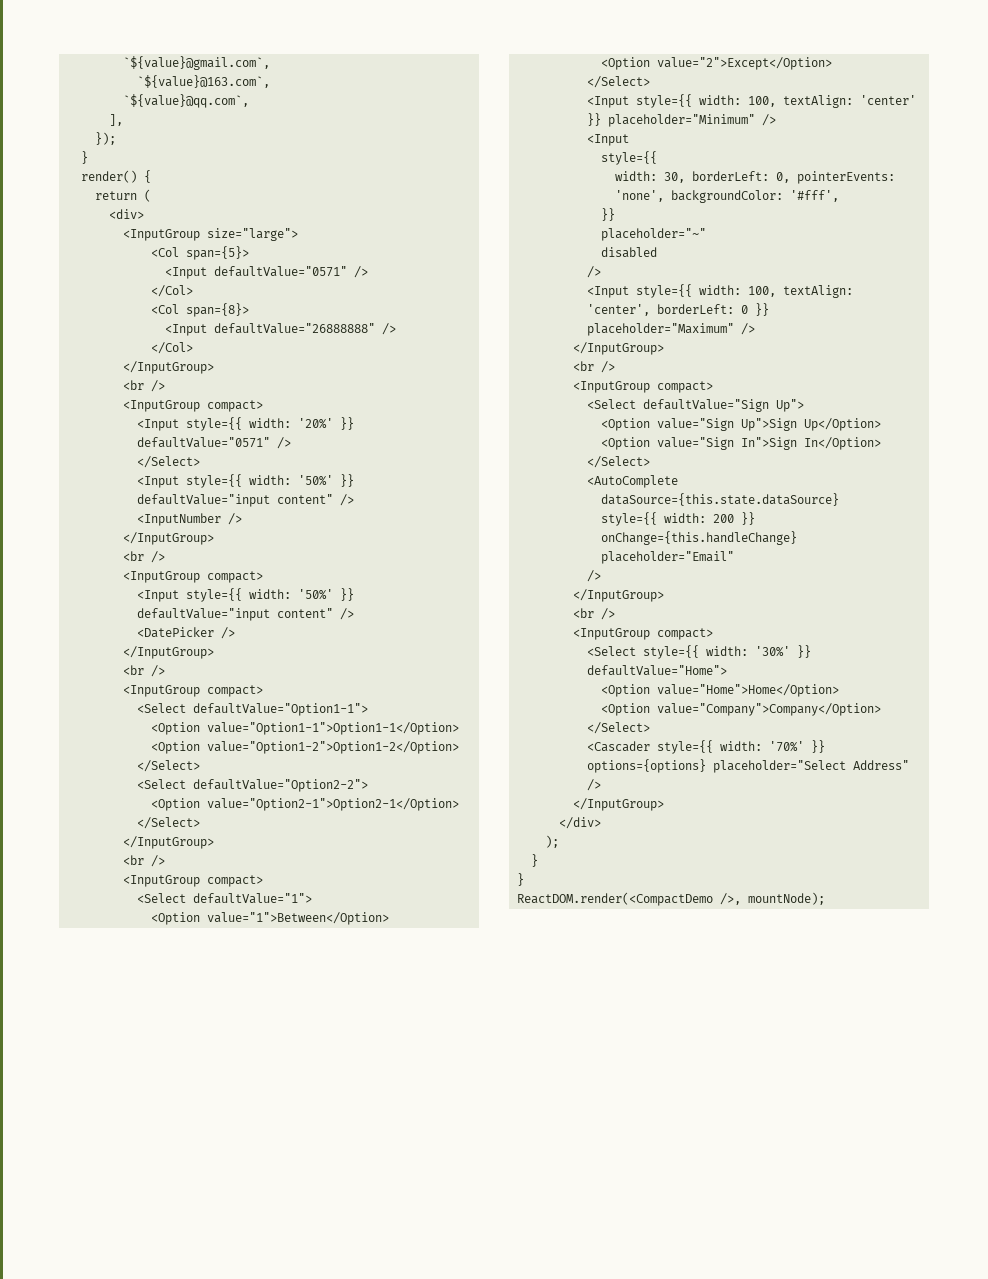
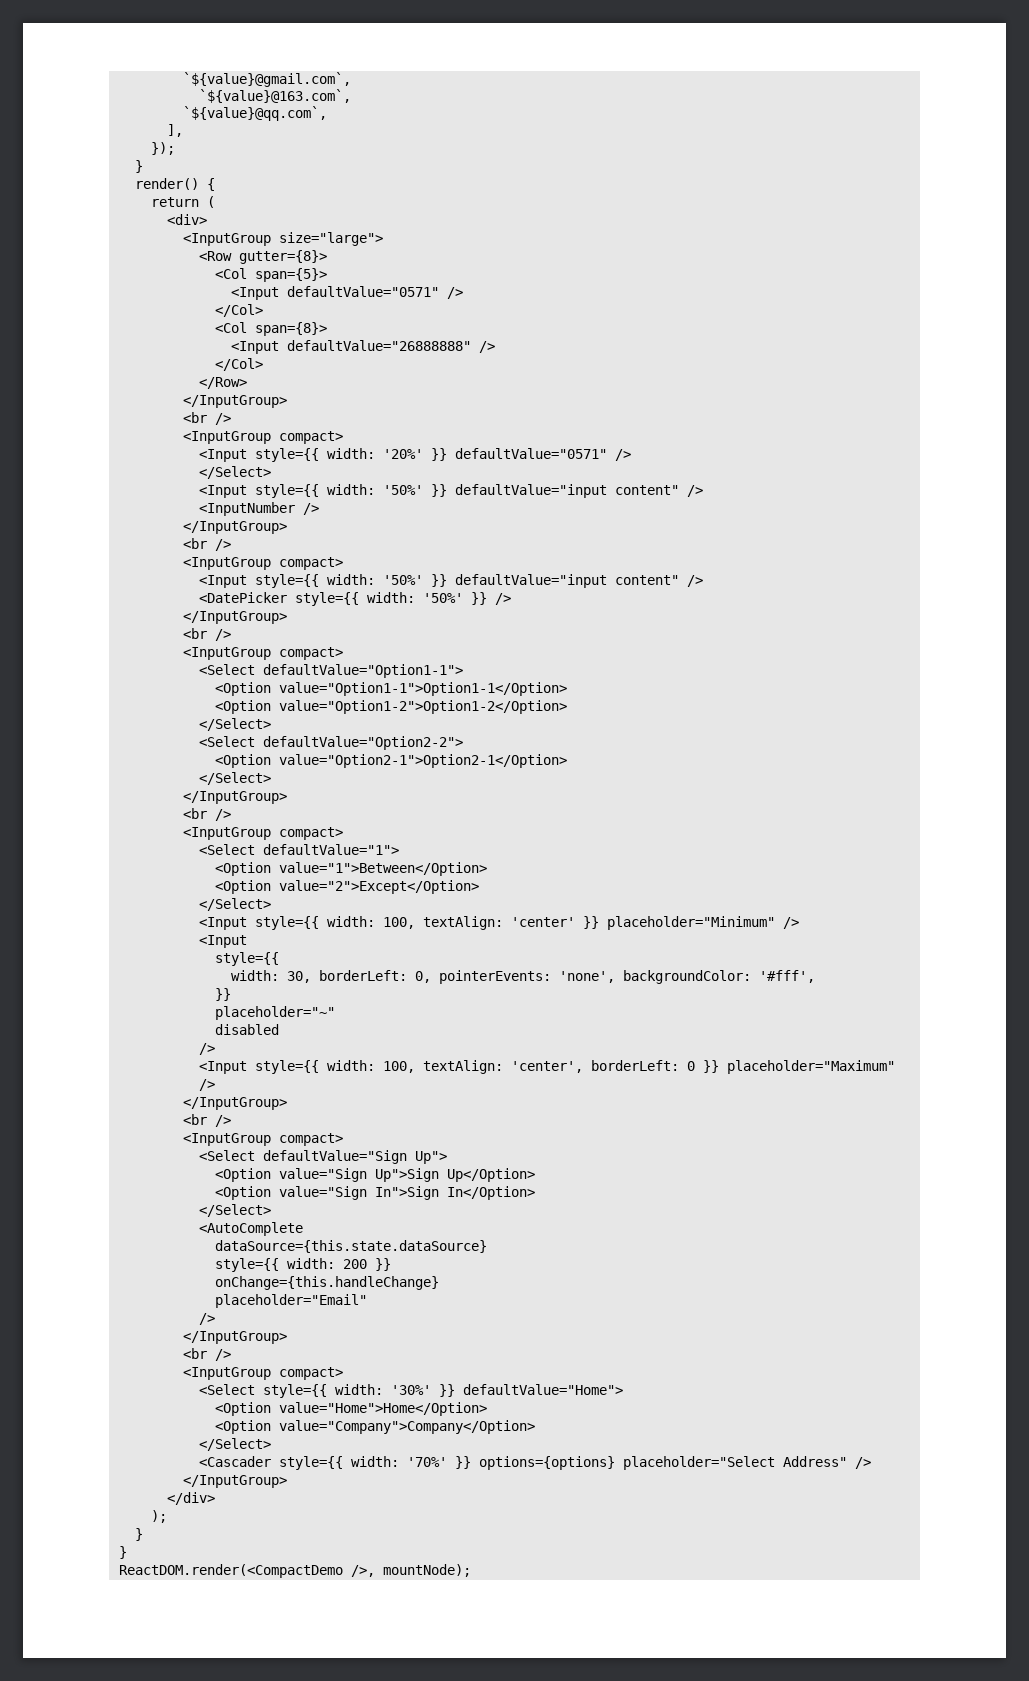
(298, 234) none -> [198,250,327,264] // <Row gutter={8}>
(193, 348) none -> [198,377,247,389] // </Row>
(214, 632) none -> [294,592,487,606] style={{ width: '50%' }}

